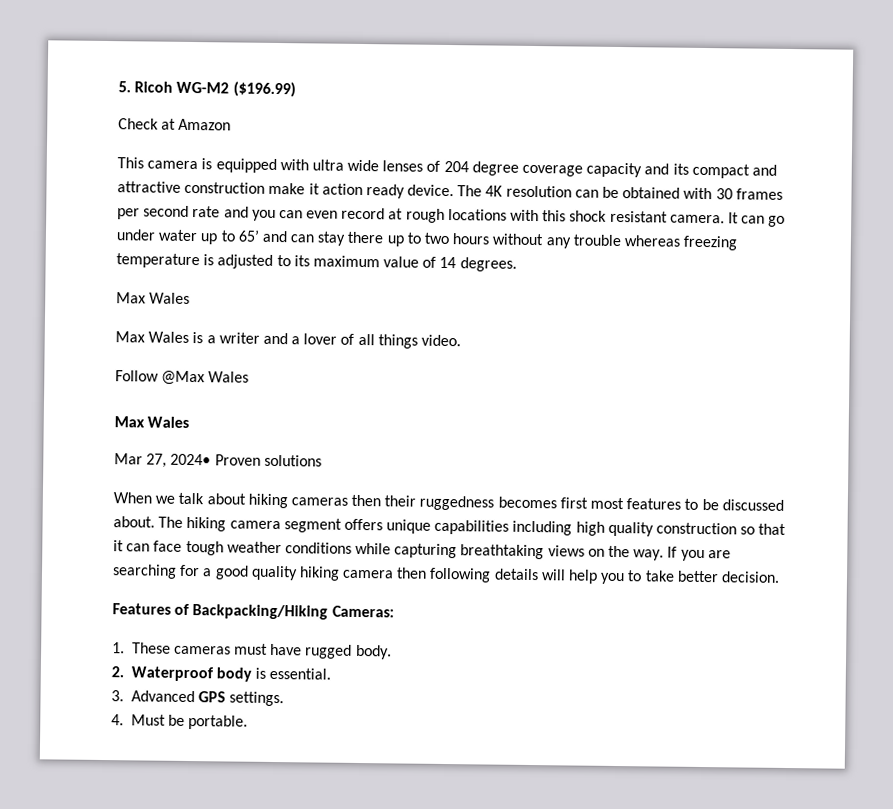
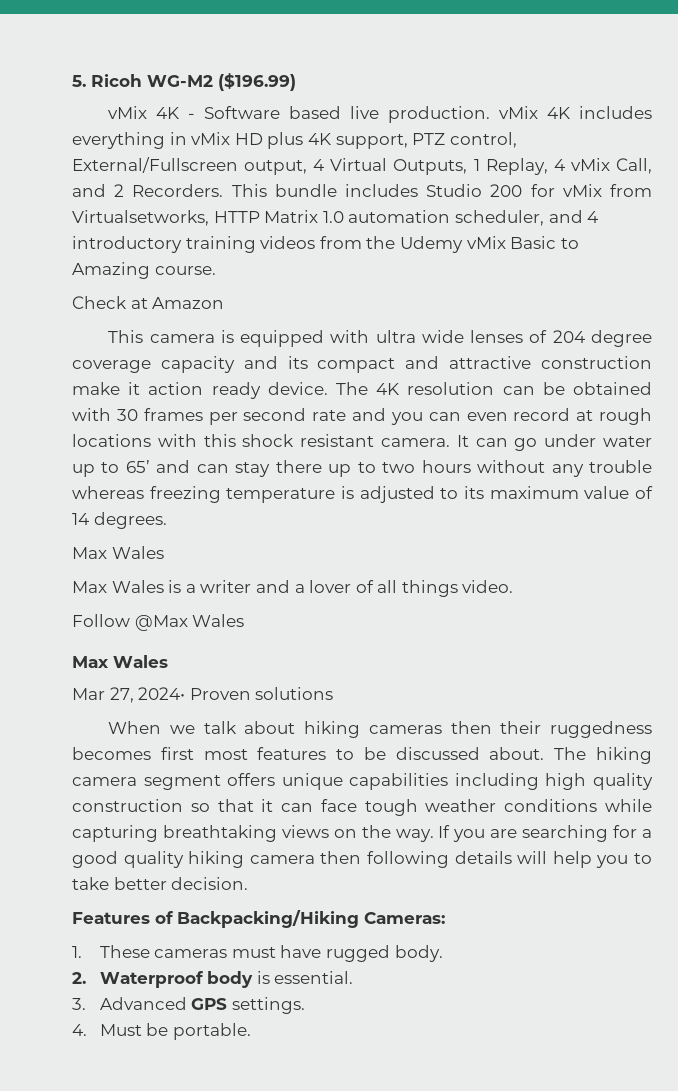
(296, 89) none -> [108,106,652,123] [72,132,517,149] [72,157,652,175] [72,184,652,197] [72,210,599,226] [72,236,579,253] [72,262,216,279] // vMix 4K - Software based live production. vMix 4K includes everything in vMix HD plus 4K support, PTZ control, External/Fullscreen output, 4 Virtual Outputs, 1 Replay, 4 vMix Call, and 2 Recorders. This bundle includes Studio 200 for vMix from Virtualsetworks, HTTP Matrix 1.0 automation scheduler, and 4 introductory training videos from the Udemy vMix Basic to Amazing course.

